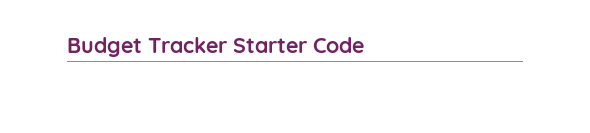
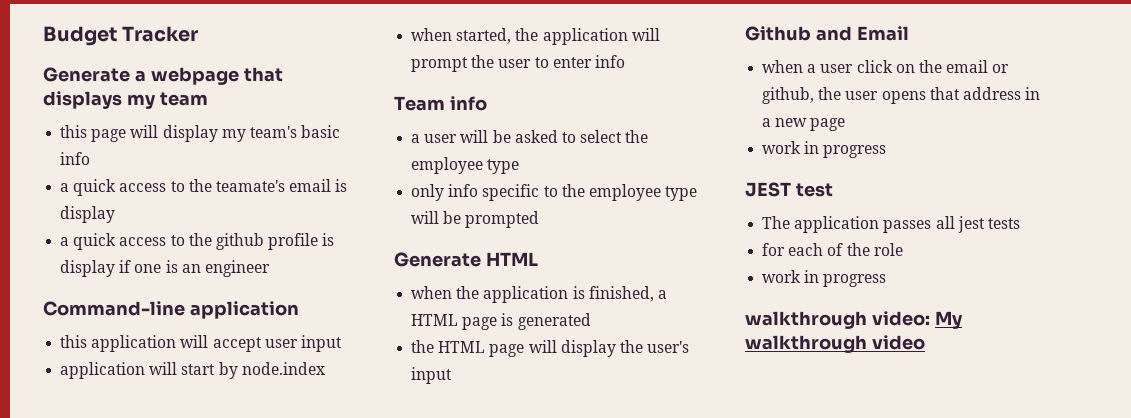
[233,37,364,53] Starter Code -> [43,67,283,85] [43,91,208,109] [60,125,341,142] [60,152,91,165] [60,179,348,196] [60,206,116,223] [60,233,335,250] [60,260,270,277] [43,301,299,319] [60,335,342,352] [60,362,325,379] [411,28,660,45] [411,55,625,72] [394,96,487,111] [411,130,649,143] [411,157,520,174] [411,184,698,201] [411,211,540,228] [394,252,538,267] [411,286,667,303] [411,313,591,330] [411,340,690,357] [411,367,453,384] [745,26,909,41] [762,60,1010,73] [762,87,1041,104] [762,118,846,131] [762,141,887,158] [745,182,833,197] [762,216,1020,233] [762,243,903,256] [762,270,887,287] [745,311,963,329] [745,335,925,353] // Generate a webpage that displays my team // this page will display my team's basic info // a quick access to the teamate's email is display // a quick access to the github profile is display if one is an engineer // Command-line application // this application will accept user input // application will start by node.index // when started, the application will prompt the user to enter info // Team info // a user will be asked to select the employee type // only info specific to the employee type will be prompted // Generate HTML // when the application is finished, a HTML page is generated // the HTML page will display the user's input // Github and Email // when a user click on the email or github, the user opens that address in a new page // work in progress // JEST test // The application passes all jest tests // for each of the role // work in progress // walkthrough video: My walkthrough video

